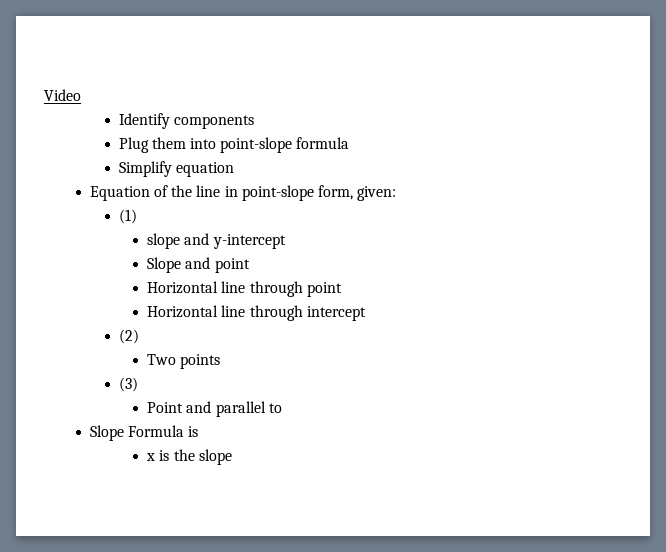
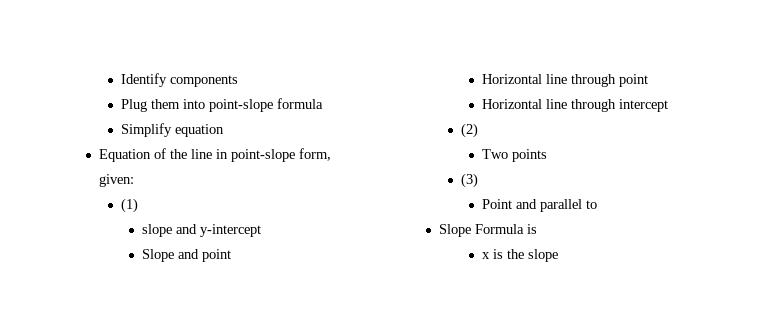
[44,89,81,101] Video // -> (120, 80) none

